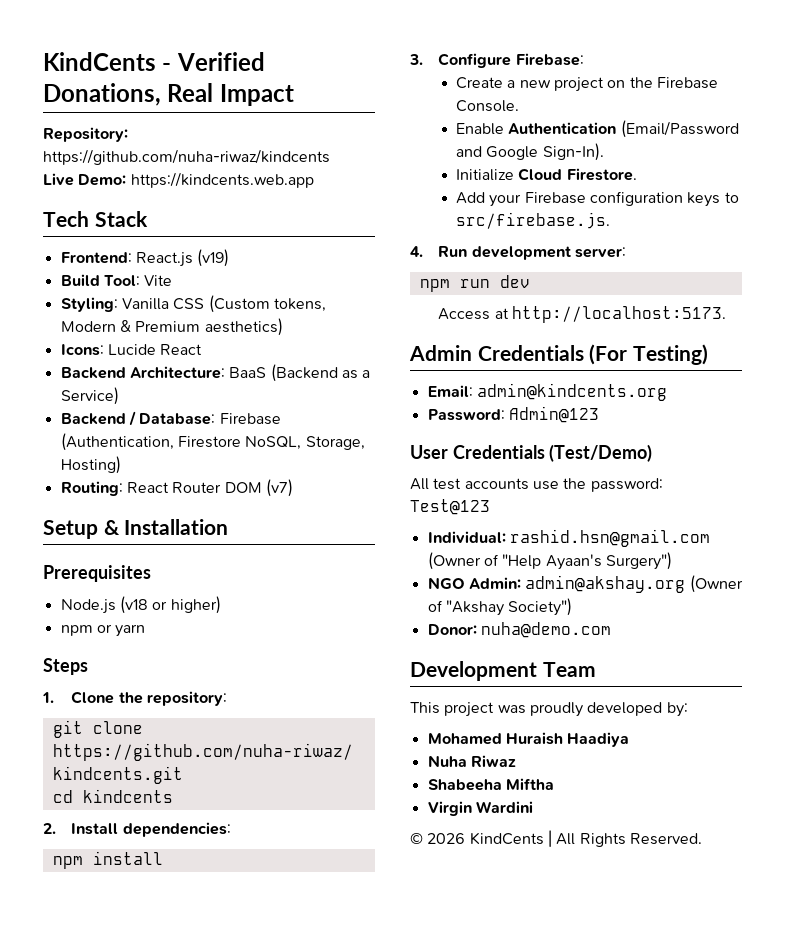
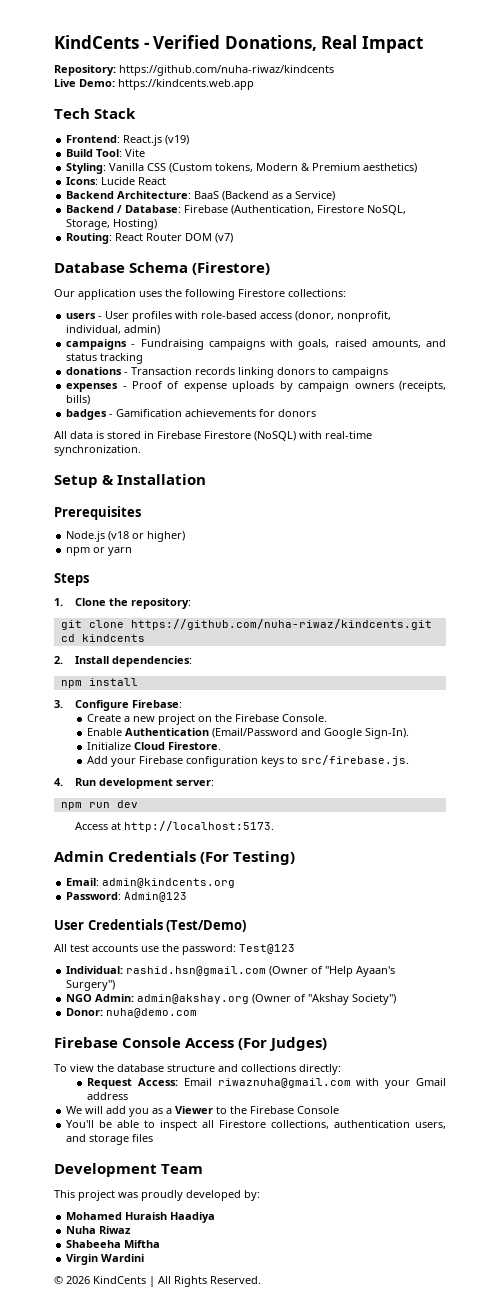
(293, 488) none -> [54,262,271,275] [54,289,346,300] [66,311,392,322] [66,325,161,335] [66,339,447,350] [66,353,144,364] [66,367,389,378] [66,381,446,392] [66,395,91,405] [66,409,317,420] [54,431,372,441] [54,445,141,456] // Database Schema (Firestore) // Our application uses the following Firestore collections: // users - User profiles with role-based access (donor, nonprofit, individual, admin) // campaigns - Fundraising campaigns with goals, raised amounts, and status tracking // donations - Transaction records linking donors to campaigns // expenses - Proof of expense uploads by campaign owners (receipts, bills) // badges - Gamification achievements for donors // All data is stored in Firebase Firestore (NoSQL) with real-time synchronization.
(611, 630) none -> [54,1037,328,1051] [54,1064,341,1075] [87,1078,446,1089] [87,1092,129,1100] [66,1106,340,1117] [66,1120,446,1131] [66,1134,154,1145] // Firebase Console Access (For Judges) // To view the database structure and collections directly: // Request Access: Email riwaznuha@gmail.com with your Gmail address // We will add you as a Viewer to the Firebase Console // You'll be able to inspect all Firestore collections, authentication users, and storage files

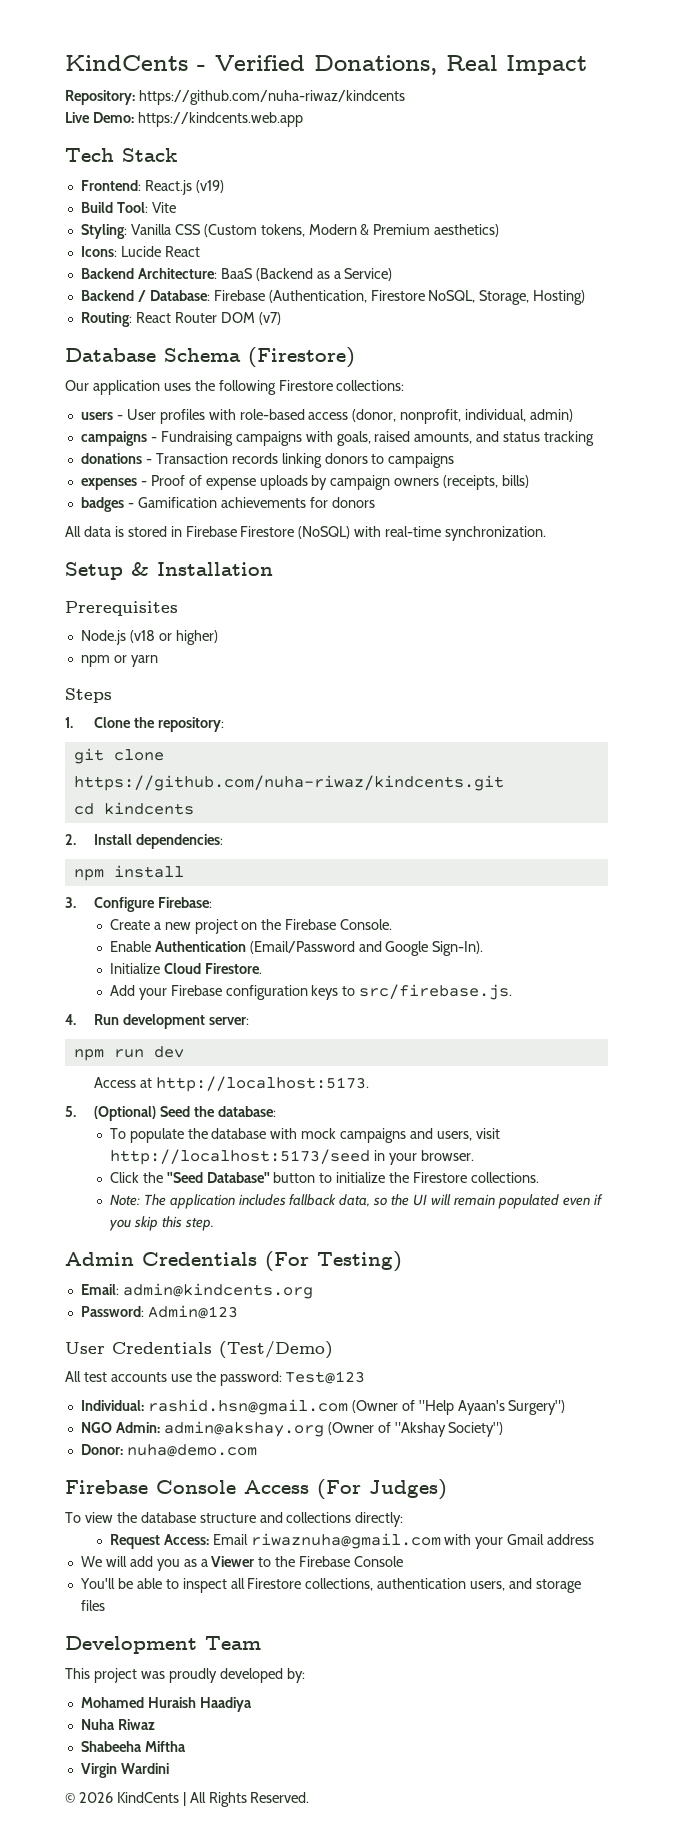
(275, 826) none -> [65,1106,276,1121] [109,1128,500,1143] [109,1149,474,1165] [109,1172,539,1183] [109,1194,603,1209] [108,1216,214,1231] // 5. (Optional) Seed the database: // To populate the database with mock campaigns and users, visit http://localhost:5173/seed in your browser. // Click the "Seed Database" button to initialize the Firestore collections. // Note: The application includes fallback data, so the UI will remain populated even if you skip this step.

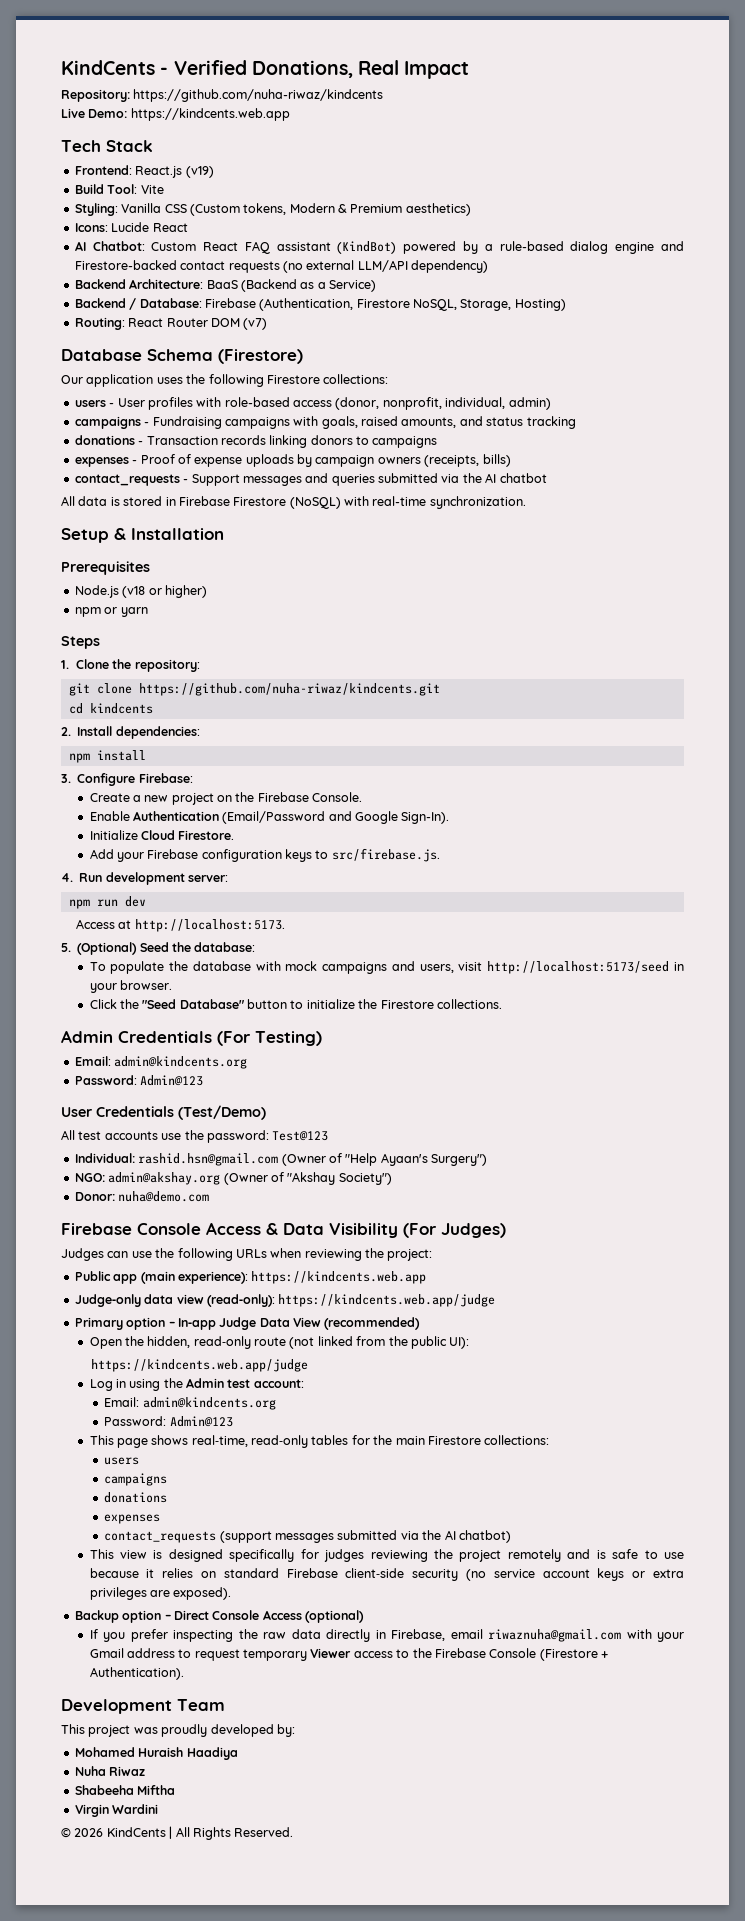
(200, 251) none -> [74,241,685,254] [74,260,488,273] // AI Chatbot: Custom React FAQ assistant (KindBot) powered by a rule-based dialog engine and Firestore-backed contact requests (no external LLM/API dependency)
[80,497,375,512] badges - Gamification achievements for donors -> [74,473,547,486] contact_requests - Support messages and queries submitted via the AI chatbot
[109,1194,603,1209] [108,1216,214,1231] // Note: The application includes fallback data, so the UI will remain populated even if you skip this step. -> (502, 1004) none
[80,1422,160,1433] NGO Admin: -> [74,1173,105,1182] NGO:
(309, 1487) none -> [266,1223,398,1238] & Data Visibility
[65,1512,404,1527] [109,1534,248,1549] To view the database structure and collections directly: // Request Access: Email -> [61,1248,433,1261] [74,1271,427,1284] [74,1294,496,1307] [74,1317,421,1330] [89,1336,470,1349] [90,1359,308,1372] [89,1378,304,1391] [104,1397,276,1410] [104,1416,233,1427] [89,1435,550,1448] [104,1457,140,1465] [104,1473,168,1486] [104,1492,168,1503] [104,1514,161,1524] [104,1530,511,1543] [89,1549,684,1562] [89,1568,685,1581] [89,1587,232,1600] [74,1610,364,1623] [89,1629,483,1642] Judges can use the following URLs when reviewing the project: // Public app (main experience): https://kindcents.web.app // Judge‑only data view (read‑only): https://kindcents.web.app/judge // Primary option – In‑app Judge Data View (recommended) // Open the hidden, read‑only route (not linked from the public UI): // https://kindcents.web.app/judge // Log in using the Admin test account: // Email: admin@kindcents.org // Password: Admin@123 // This page shows real‑time, read‑only tables for the main Firestore collections: // users // campaigns // donations // expenses // contact_requests (support messages submitted via the AI chatbot) // This view is designed specifically for judges reviewing the project remotely and is safe to use because it relies on standard Firebase client‑side security (no service account keys or extra privileges are exposed). // Backup option – Direct Console Access (optional) // If you prefer inspecting the raw data directly in Firebase, email
[80,1556,404,1571] [79,1578,581,1593] [80,1600,105,1611] // We will add you as a Viewer to the Firebase Console // You'll be able to inspect all Firestore collections, authentication users, and storage files -> [178,1648,609,1661] [89,1667,184,1680] to request temporary Viewer access to the Firebase Console (Firestore + Authentication).

